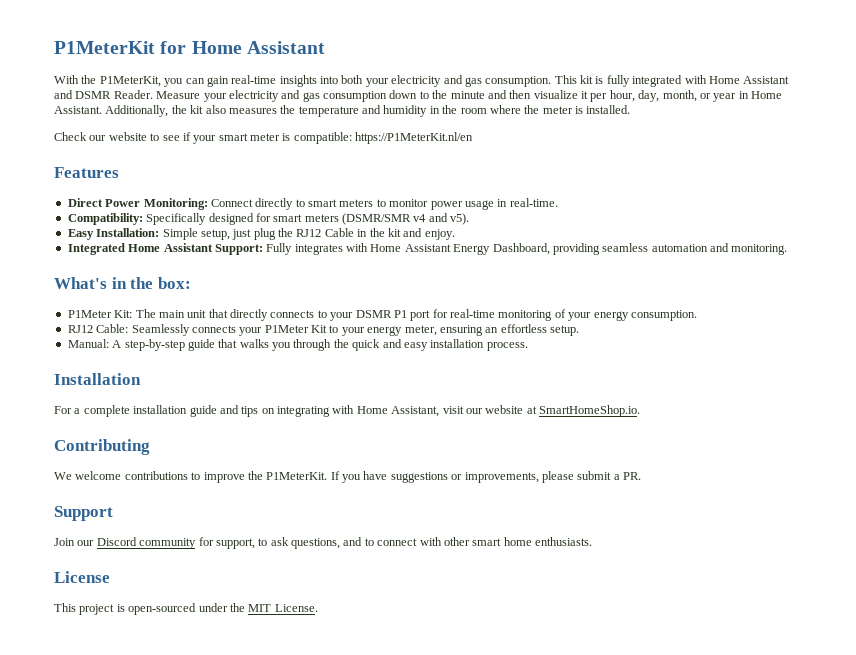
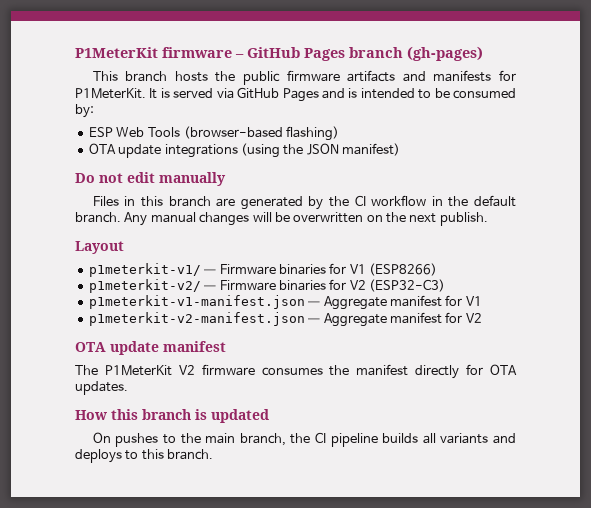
[54,41,325,54] [54,75,790,87] [54,90,782,102] [54,105,631,117] [54,132,474,144] [54,167,119,178] [67,198,558,210] [67,213,470,225] [67,228,455,240] [67,243,788,255] [54,277,191,289] [67,309,697,321] [67,324,579,336] [67,339,528,351] [54,373,141,385] [54,405,640,417] [54,439,150,455] [54,471,641,483] [54,506,113,521] [54,537,592,549] [54,571,110,583] [54,603,318,615] P1MeterKit for Home Assistant // With the P1MeterKit, you can gain real-time insights into both your electricity and gas consumption. This kit is fully integrated with Home Assistant and DSMR Reader. Measure your electricity and gas consumption down to the minute and then visualize it per hour, day, month, or year in Home Assistant. Additionally, the kit also measures the temperature and humidity in the room where the meter is installed. // Check our website to see if your smart meter is compatible: https://P1MeterKit.nl/en // Features // Direct Power Monitoring: Connect directly to smart meters to monitor power usage in real-time. // Compatibility: Specifically designed for smart meters (DSMR/SMR v4 and v5). // Easy Installation: Simple setup, just plug the RJ12 Cable in the kit and enjoy. // Integrated Home Assistant Support: Fully integrates with Home Assistant Energy Dashboard, providing seamless automation and monitoring. // What's in the box: // P1Meter Kit: The main unit that directly connects to your DSMR P1 port for real-time monitoring of your energy consumption. // RJ12 Cable: Seamlessly connects your P1Meter Kit to your energy meter, ensuring an effortless setup. // Manual: A step-by-step guide that walks you through the quick and easy installation process. // Installation // For a complete installation guide and tips on integrating with Home Assistant, visit our website at SmartHomeShop.io. // Contributing // We welcome contributions to improve the P1MeterKit. If you have suggestions or improvements, please submit a PR. // Support // Join our Discord community for support, to ask questions, and to connect with other smart home enthusiasts. // License // This project is open-sourced under the MIT License. -> [75,46,483,61] [92,70,517,85] [75,87,516,102] [75,104,94,118] [88,126,340,141] [88,143,400,158] [75,172,226,186] [92,195,516,210] [75,212,488,226] [75,241,124,254] [88,263,437,277] [88,279,445,293] [88,295,482,310] [88,312,482,327] [75,341,226,355] [75,364,518,379] [75,381,128,395] [75,409,269,423] [92,432,516,447] [75,449,214,463] P1MeterKit firmware – GitHub Pages branch (gh-pages) // This branch hosts the public firmware artifacts and manifests for P1MeterKit. It is served via GitHub Pages and is intended to be consumed by: // ESP Web Tools (browser-based flashing) // OTA update integrations (using the JSON manifest) // Do not edit manually // Files in this branch are generated by the CI workflow in the default branch. Any manual changes will be overwritten on the next publish. // Layout // p1meterkit-v1/ — Firmware binaries for V1 (ESP8266) // p1meterkit-v2/ — Firmware binaries for V2 (ESP32-C3) // p1meterkit-v1-manifest.json — Aggregate manifest for V1 // p1meterkit-v2-manifest.json — Aggregate manifest for V2 // OTA update manifest // The P1MeterKit V2 firmware consumes the manifest directly for OTA updates. // How this branch is updated // On pushes to the main branch, the CI pipeline builds all variants and deploys to this branch.

